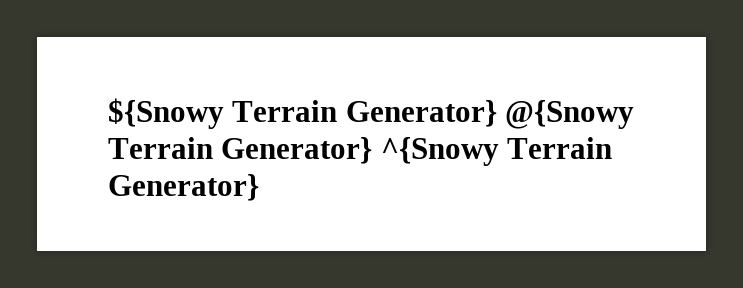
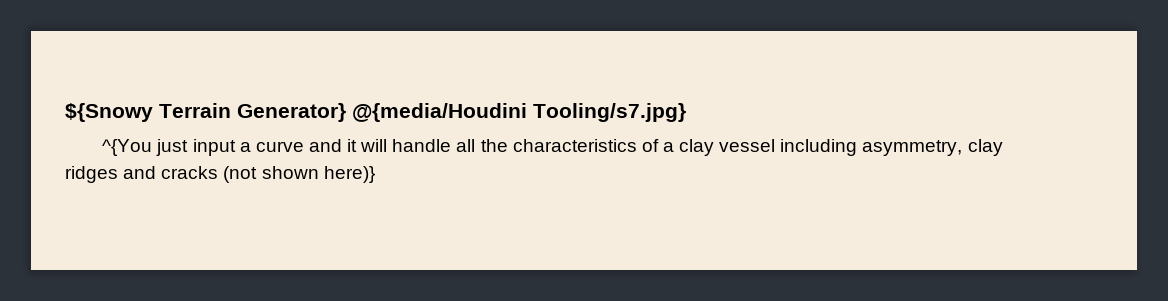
[505,100,635,129] [108,137,613,166] [108,174,259,201] @{Snowy Terrain Generator} ^{Snowy Terrain Generator} -> [352,103,686,122] [102,139,1003,156] [65,166,375,183] @{media/Houdini Tooling/s7.jpg} // ^{You just input a curve and it will handle all the characteristics of a clay vessel including asymmetry, clay ridges and cracks (not shown here)}

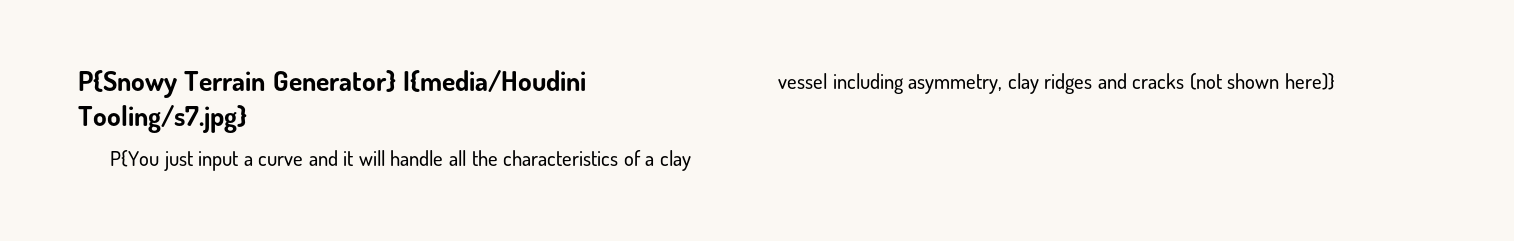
[65,103,153,122] ${Snowy -> [78,70,177,98] P{Snowy
[352,103,527,122] @{media/Houdini -> [403,70,587,92] I{media/Houdini
[102,139,153,156] ^{You -> [110,150,160,167] P{You

